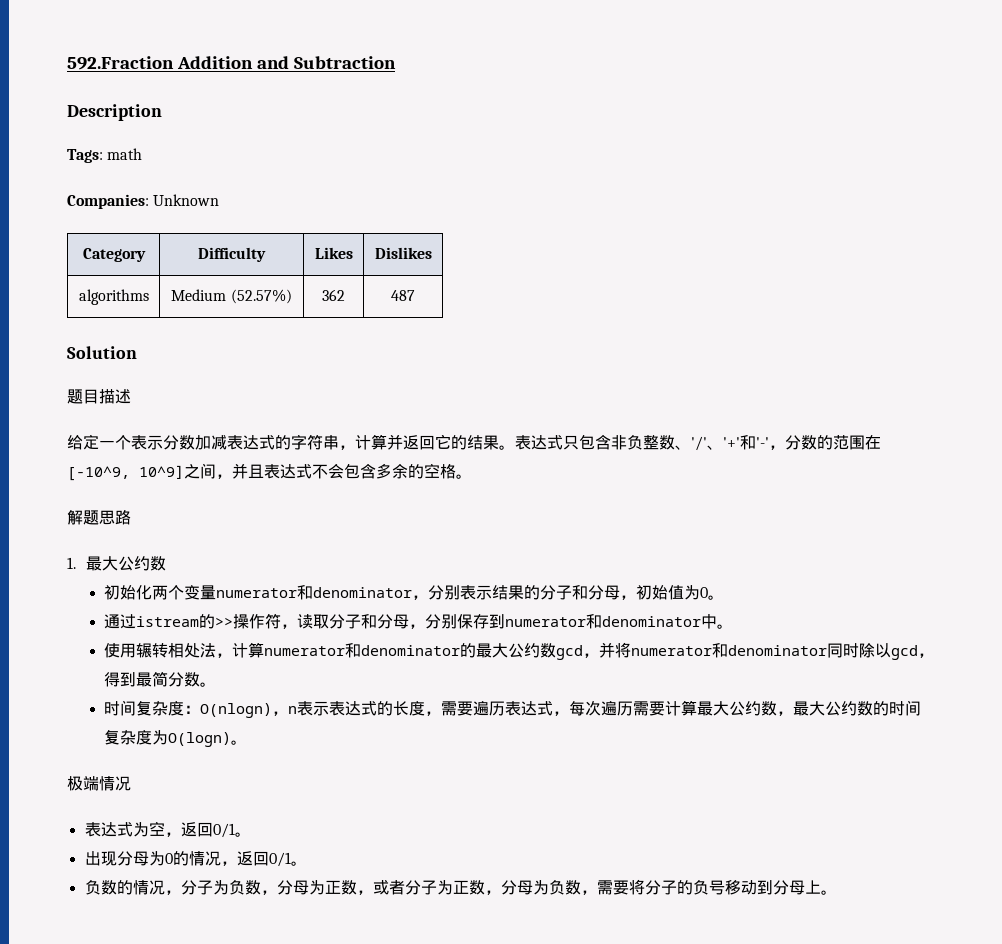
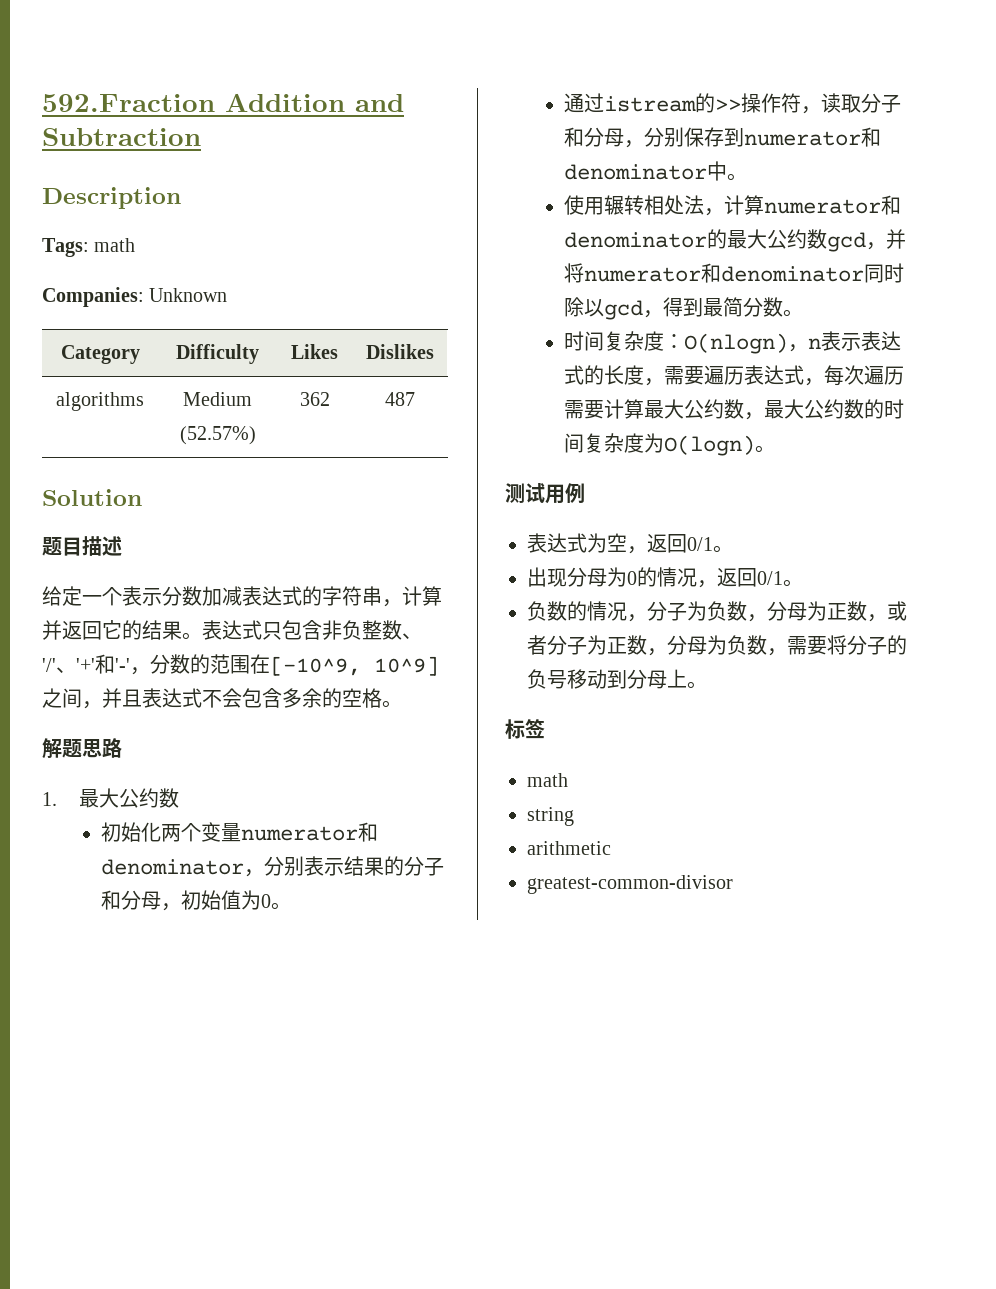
[67,776,131,791] 极端情况 -> [505,483,585,504] 测试用例
(837, 892) none -> [505,719,545,739] [527,773,568,787] [527,807,574,826] [527,841,611,855] [527,875,733,894] // 标签 // math // string // arithmetic // greatest-common-divisor

